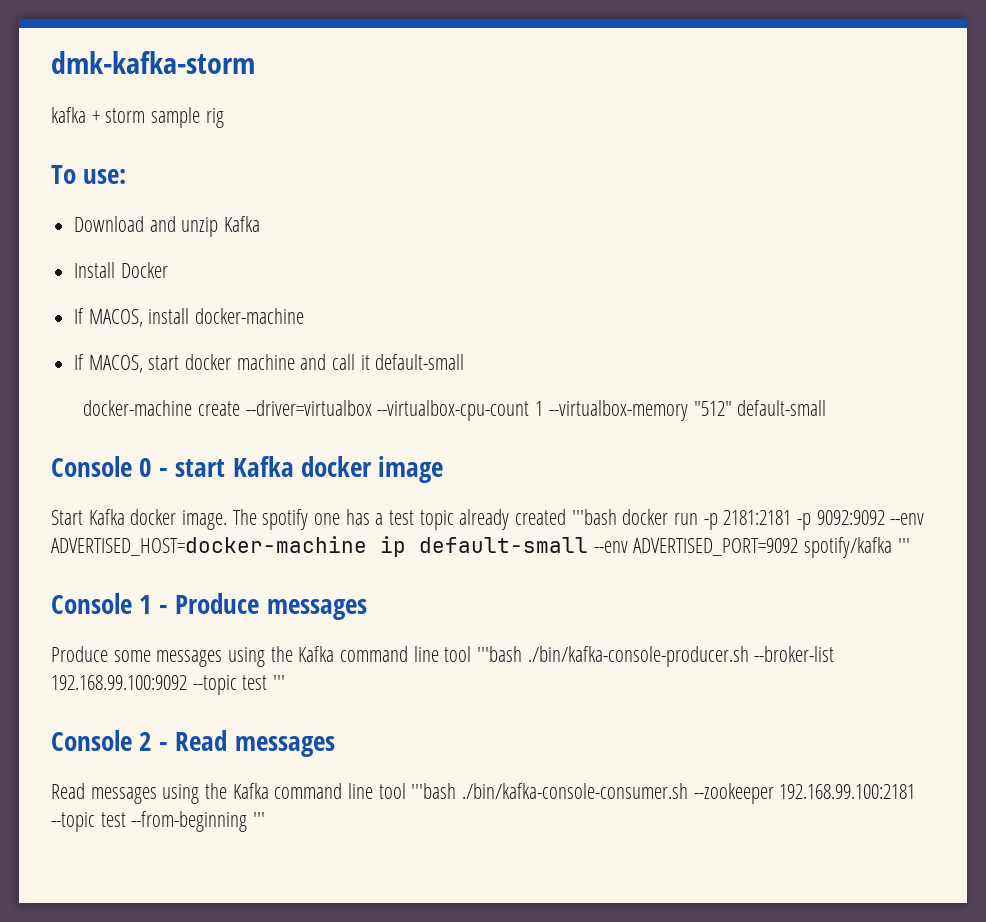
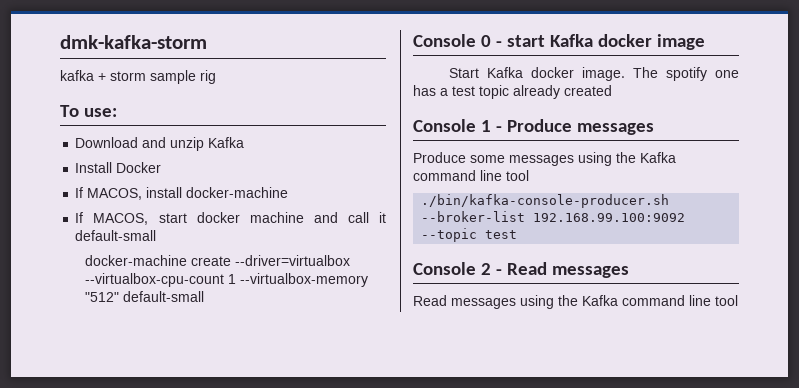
[571,509,925,530] [51,536,910,558] '''bash docker run -p 2181:2181 -p 9092:9092 --env ADVERTISED_HOST=docker-machine ip default-small --env ADVERTISED_PORT=9092 spotify/kafka ''' -> (612, 90) none
[477,646,523,662] '''bash -> (529, 175) //
[273,675,286,690] ''' -> (518, 234) none
[411,783,916,804] [51,811,266,832] '''bash ./bin/kafka-console-consumer.sh --zookeeper 192.168.99.100:2181 --topic test --from-beginning ''' -> (738, 300) none

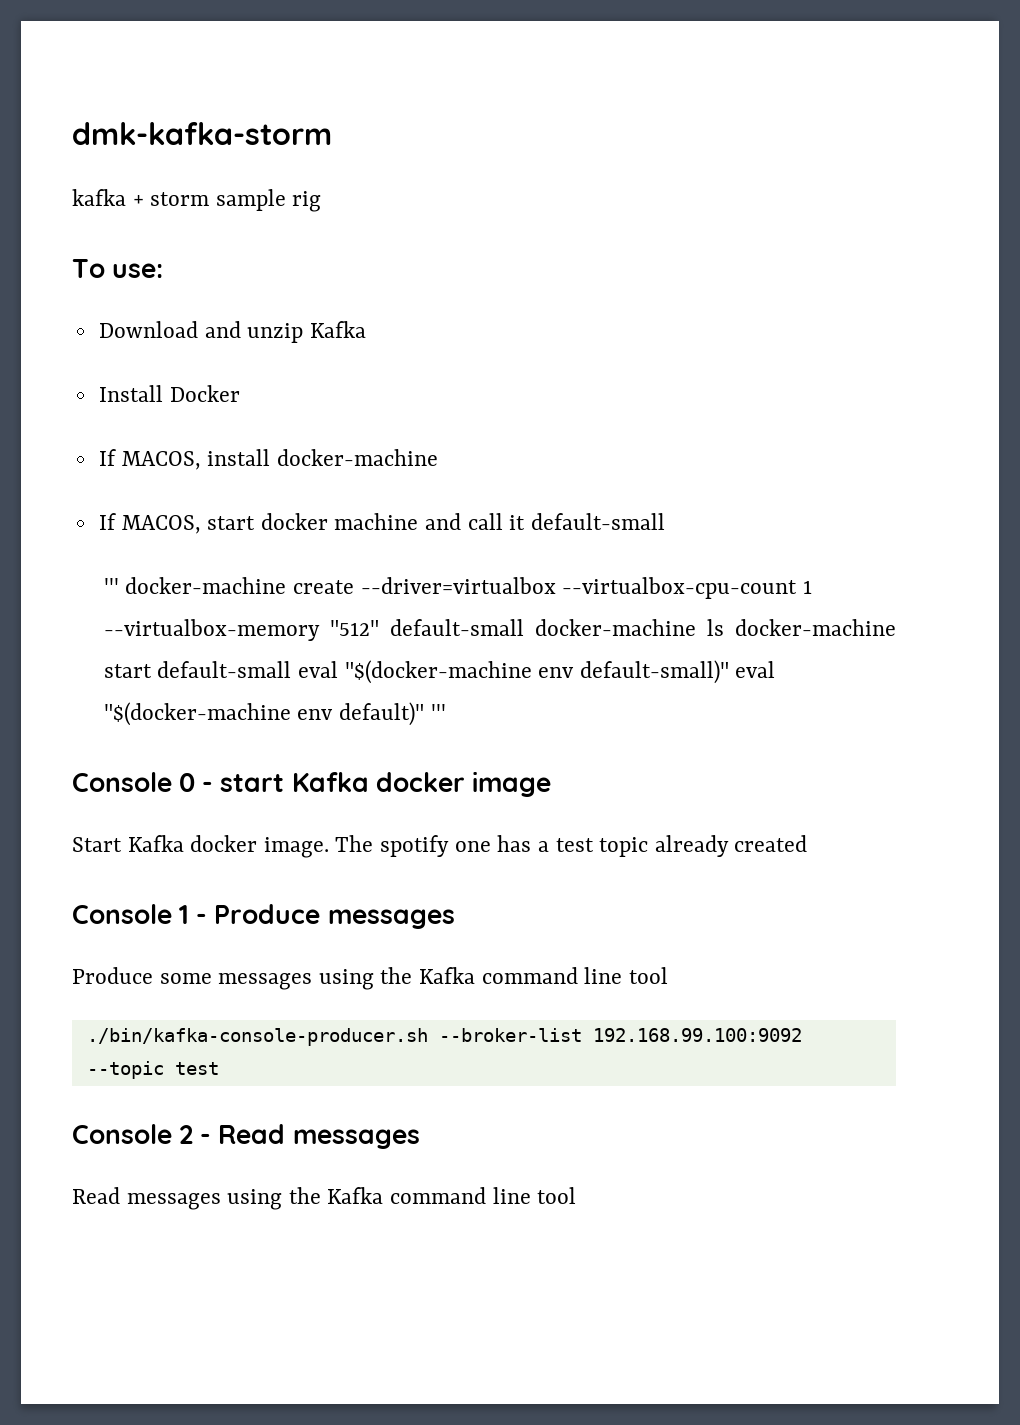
(157, 235) none -> [103,578,119,594] '''
(205, 296) none -> [534,619,896,636] [103,660,776,684] [103,702,446,726] docker-machine ls docker-machine start default-small eval "$(docker-machine env default-small)" eval "$(docker-machine env default)" '''

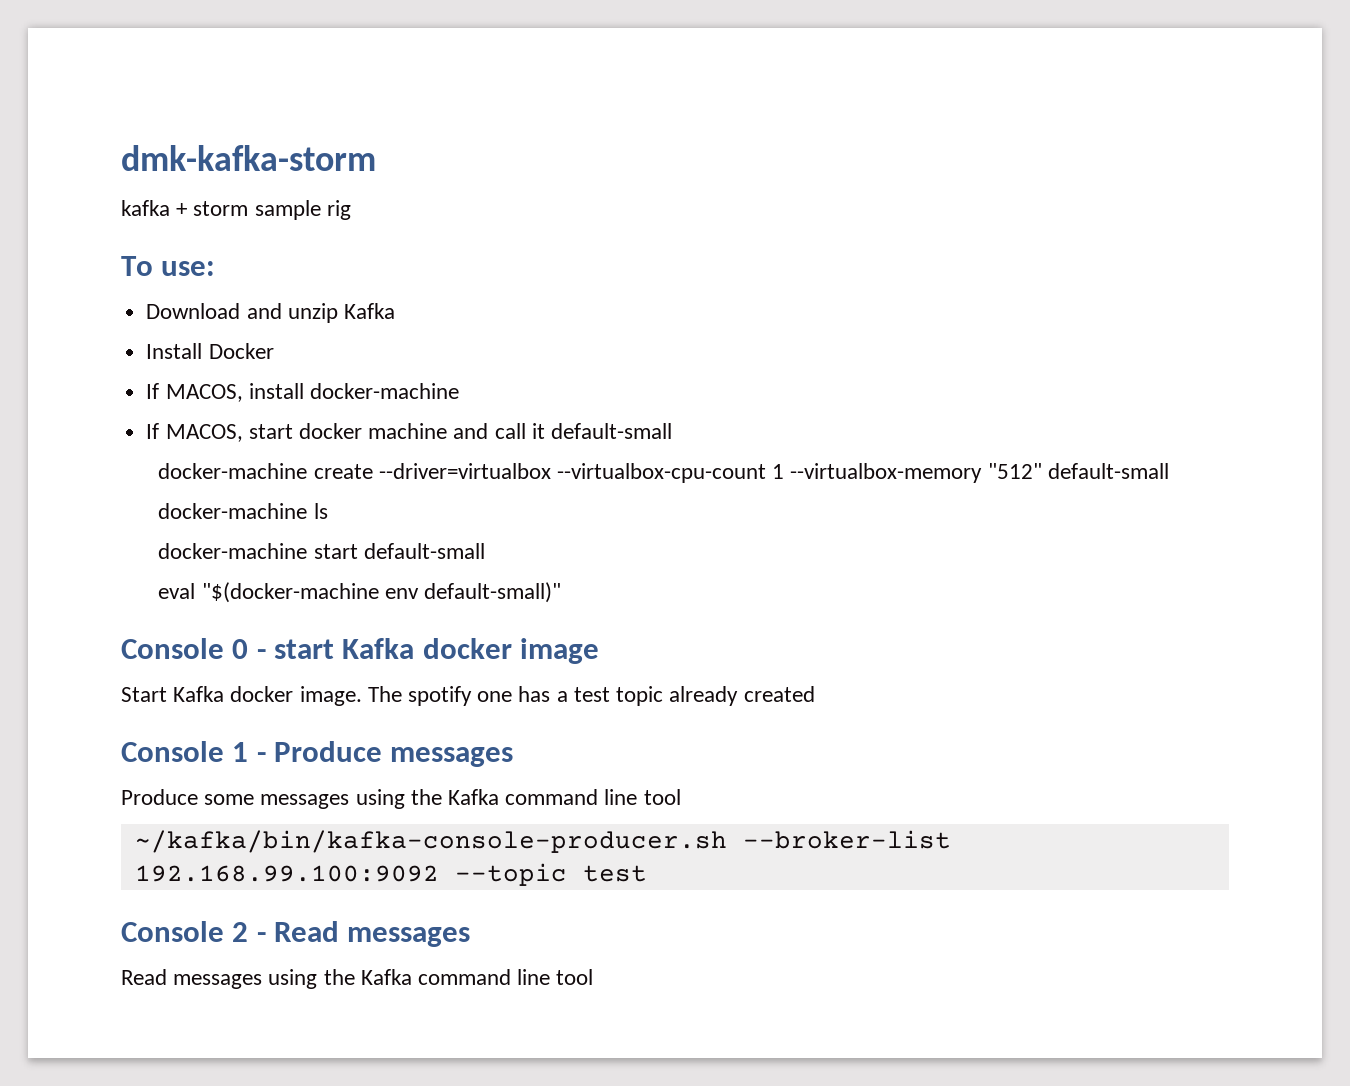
[103,578,119,594] ''' -> (672, 431) none
(524, 627) none -> (1169, 471) //
(724, 627) none -> (328, 511) //
(292, 669) none -> (485, 551) //
[735,661,776,678] [103,702,446,726] eval "$(docker-machine env default)" ''' -> (561, 592) none
[86,1028,428,1046] ./bin/kafka-console-producer.sh -> [134,830,727,853] ~/kafka/bin/kafka-console-producer.sh

